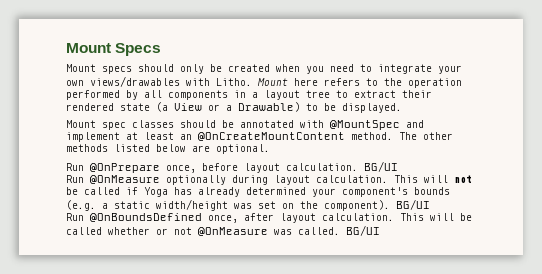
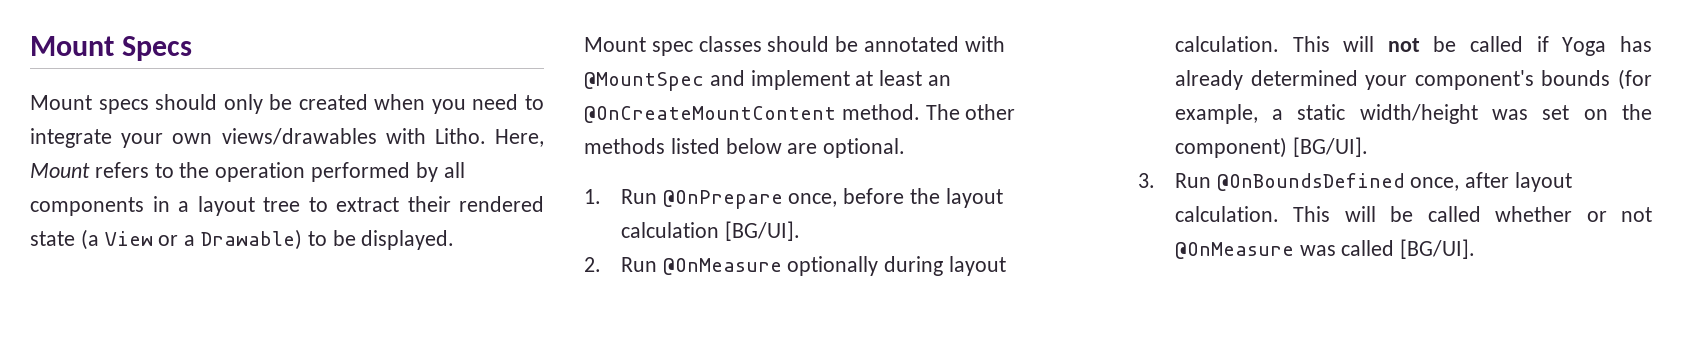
[257,78,318,86] Mount here -> [495,129,544,147] [30,163,90,178] Here, Mount
(270, 149) none -> [584,189,601,204] 1.
[244,161,398,173] layout calculation. BG/UI // -> [910,188,1003,208] [620,221,800,241] [584,257,601,272] the layout calculation [BG/UI]. // 2.
[66,200,96,211] (e.g. -> [1618,69,1652,90] [1174,104,1258,124] (for example,
[324,199,430,211] component). BG/UI // -> [1174,137,1368,158] [1138,173,1155,188] component) [BG/UI]. // 3.
[298,225,380,236] called. BG/UI -> [1341,239,1476,259] called [BG/UI].

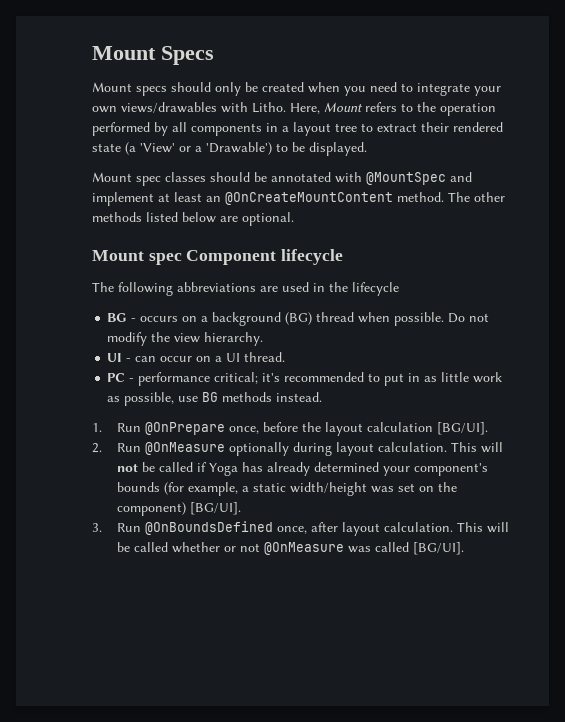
[104,231,153,246] View -> [140,143,175,153] 'View'
[201,229,303,250] Drawable) -> [206,142,272,155] 'Drawable')
(906, 148) none -> [92,249,344,265] [92,282,399,296] [107,312,490,326] [107,332,264,346] [107,352,286,362] [107,372,503,386] [107,392,323,406] // Mount spec Component lifecycle // The following abbreviations are used in the lifecycle // BG - occurs on a background (BG) thread when possible. Do not modify the view hierarchy. // UI - can occur on a UI thread. // PC - performance critical; it's recommended to put in as little work as possible, use BG methods instead.

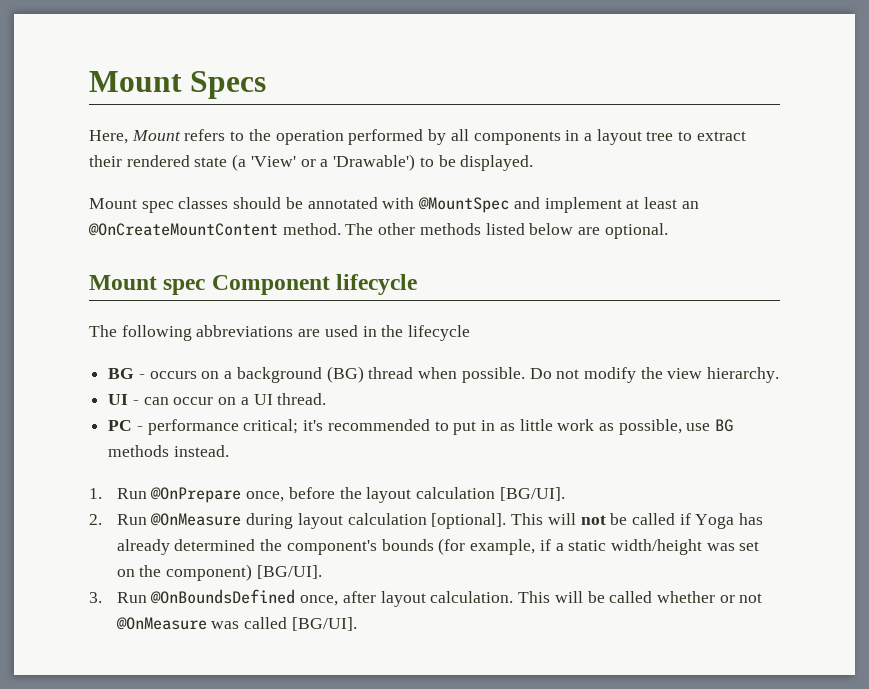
[92,82,501,96] [92,102,286,113] Mount specs should only be created when you need to integrate your own views/drawables with Litho. -> (266, 85) none
[228,442,289,456] optionally -> (242, 519) none
[377,442,447,452] calculation. -> [347,513,507,529] calculation [optional].
[382,466,410,476] your -> [260,539,283,551] the
(238, 489) none -> [539,539,551,551] if

